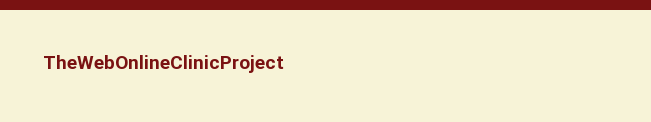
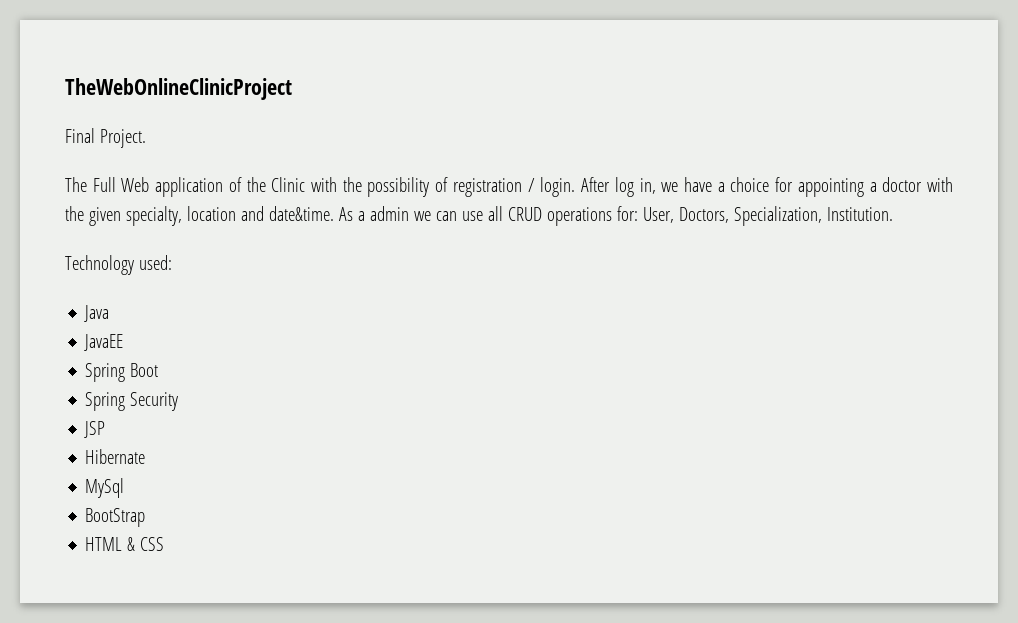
(284, 64) none -> [65,128,146,148] [65,177,954,197] [65,206,893,226] [65,255,172,275] [84,305,110,322] [84,334,124,351] [85,363,159,382] [85,392,179,411] [84,421,106,438] [85,449,146,464] [85,478,125,498] [85,508,146,527] [85,537,165,551] // Final Project. // The Full Web application of the Clinic with the possibility of registration / login. After log in, we have a choice for appointing a doctor with the given specialty, location and date&time. As a admin we can use all CRUD operations for: User, Doctors, Specialization, Institution. // Technology used: // Java // JavaEE // Spring Boot // Spring Security // JSP // Hibernate // MySql // BootStrap // HTML & CSS

